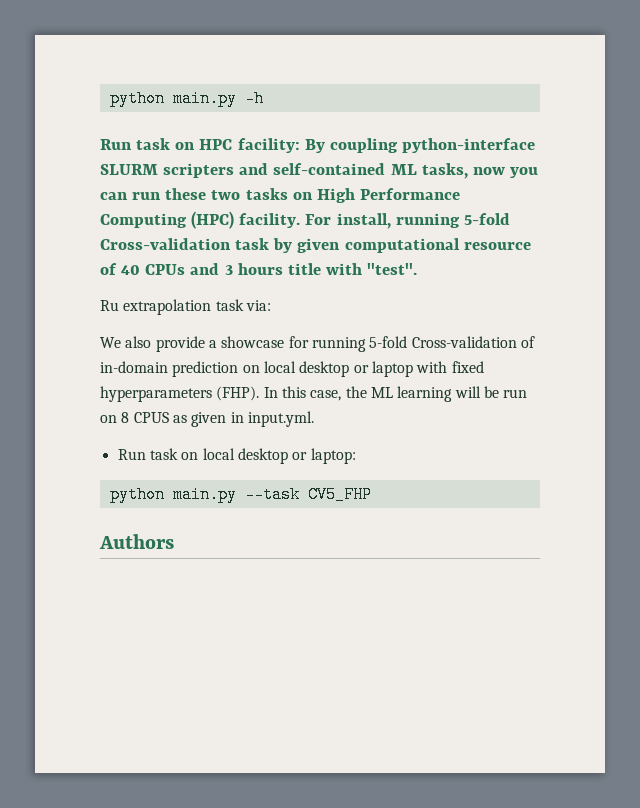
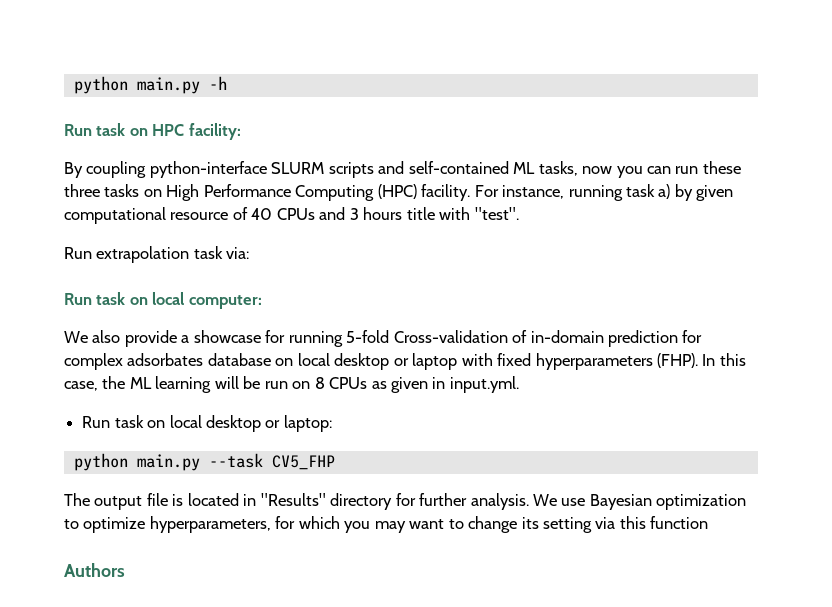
(300, 145) none -> (241, 131) //
[163,163,235,178] scripters -> [328,162,374,178] scripts
[211,190,241,200] two -> [64,184,100,197] three
[336,213,510,229] [100,238,270,250] install, running 5-fold Cross-validation task -> [502,184,671,201] instance, running task a)
[100,300,119,311] Ru -> [64,247,92,259] Run
(271, 305) none -> [64,292,262,309] // Run task on local computer:
(239, 369) none -> [682,330,703,343] [64,353,271,370] for complex adsorbates database
[133,412,169,423] CPUS -> [329,377,368,389] CPUs
(372, 494) none -> [64,493,747,510] [64,516,709,533] // The output file is located in "Results" directory for further analysis. We use Bayesian optimization to optimize hyperparameters, for which you may want to change its setting via this function

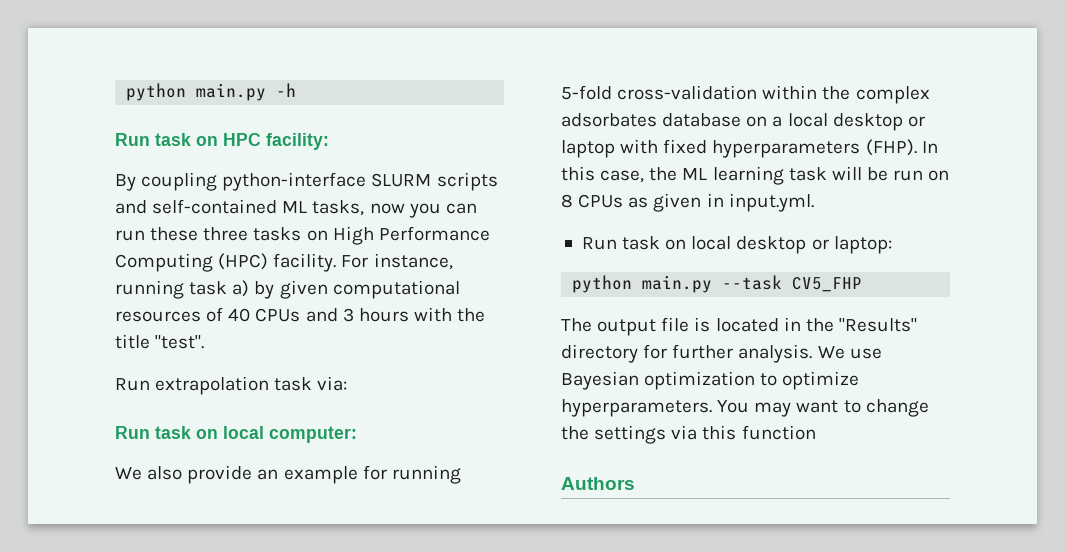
[170,212,229,220] resource -> [115,311,201,322] resources
[406,207,471,220] title with -> [413,307,486,322] [115,334,150,349] with the title
[181,330,261,343] a showcase -> [257,466,358,484] an example
[393,330,703,347] Cross-validation of in-domain prediction for -> [617,85,851,100] cross-validation within the
(294, 362) none -> [772,116,783,127] a
(212, 384) none -> [788,167,827,181] task
(257, 500) none -> [805,318,834,332] the
[149,516,371,533] hyperparameters, for which you -> [561,399,750,417] hyperparameters. You
[521,517,593,533] its setting -> [561,425,667,444] the settings

